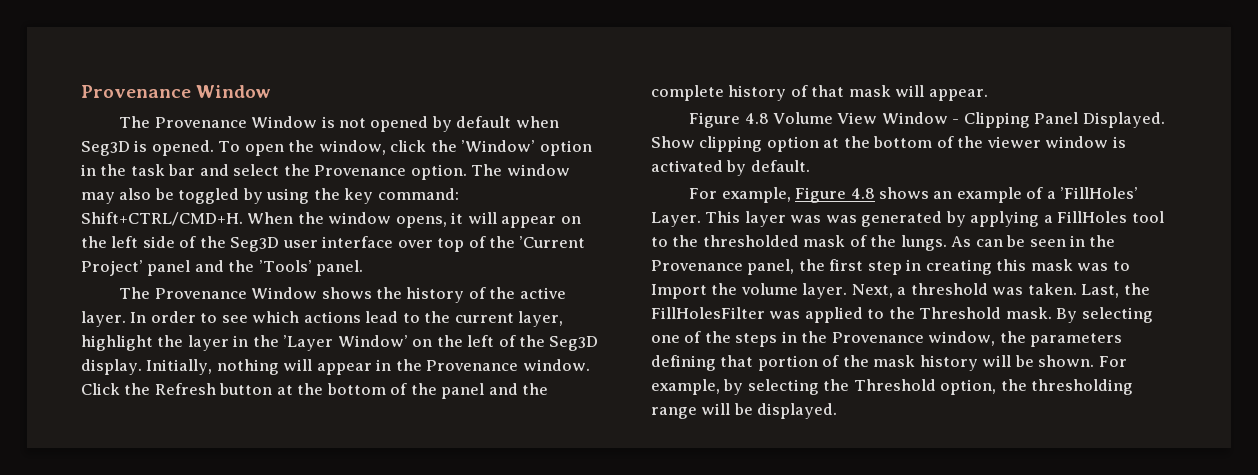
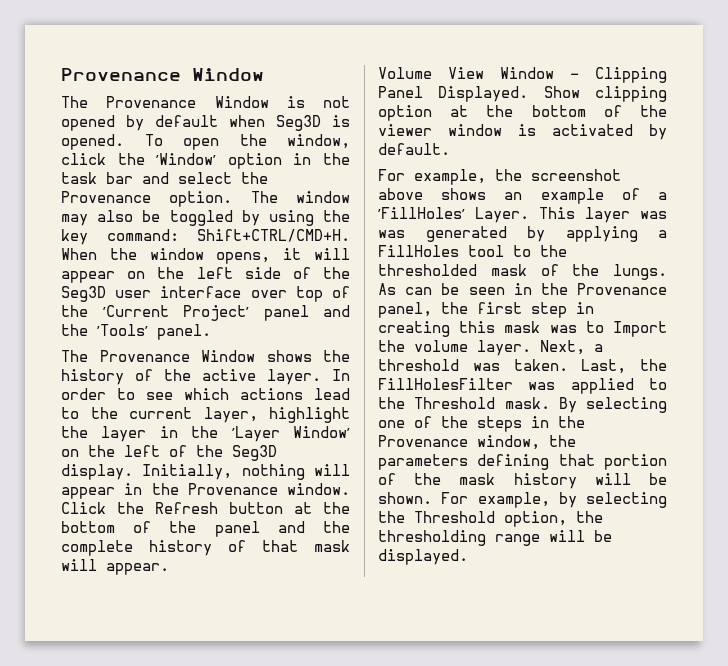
[689,112,769,128] Figure 4.8 -> (169, 569) none
[795,187,875,203] Figure 4.8 -> [495,169,621,181] [378,188,423,200] the screenshot above

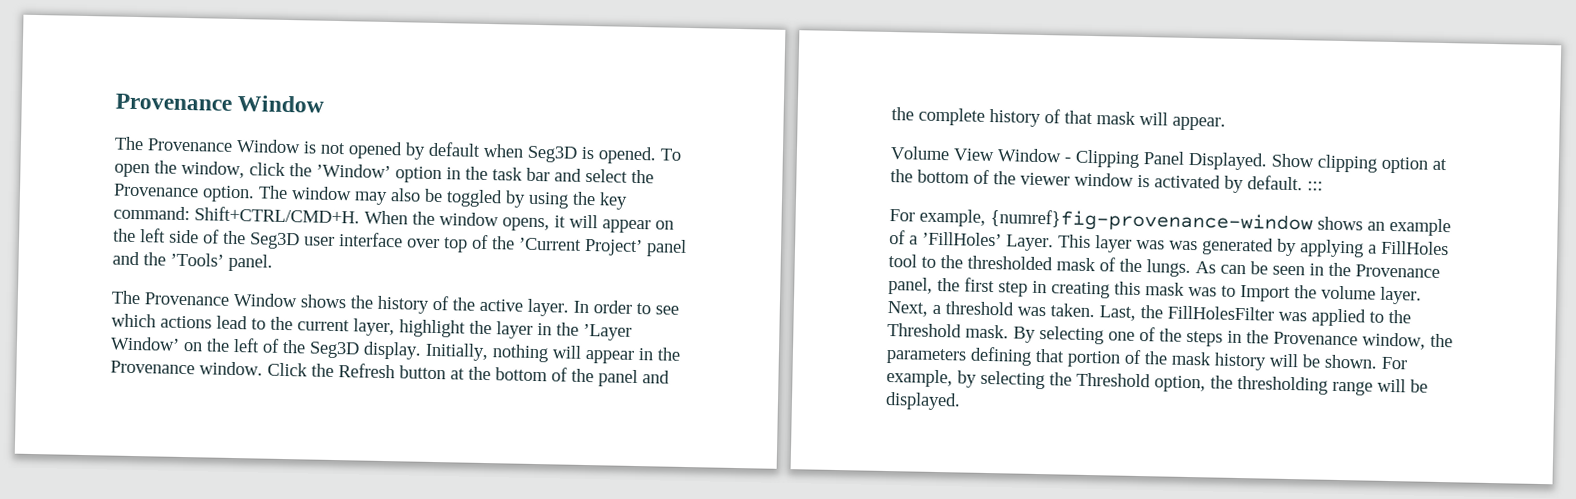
[378,169,621,185] [378,188,423,200] // For example, the screenshot above -> [1307,181,1323,191] [889,208,1313,235] ::: // For example, {numref}fig-provenance-window

